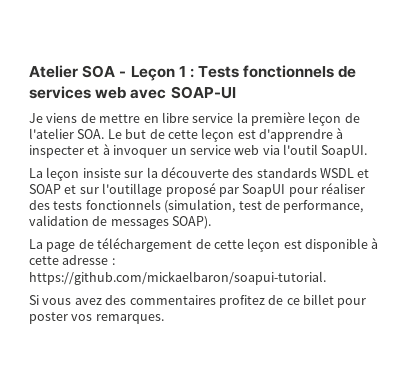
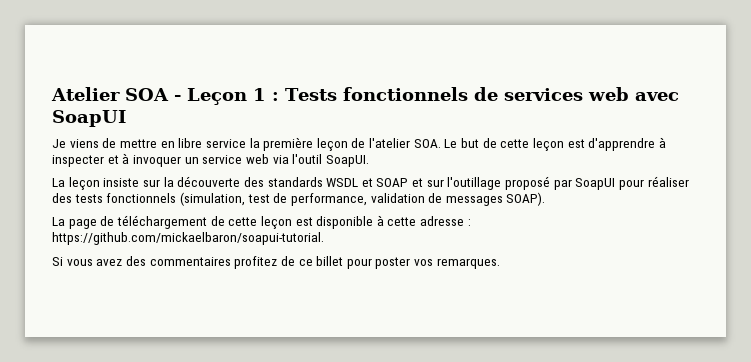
[170,86,236,99] SOAP-UI -> [52,110,126,127] SoapUI

